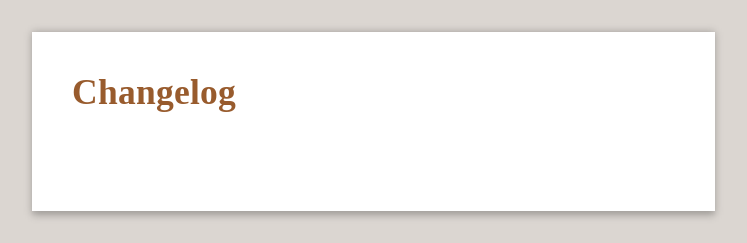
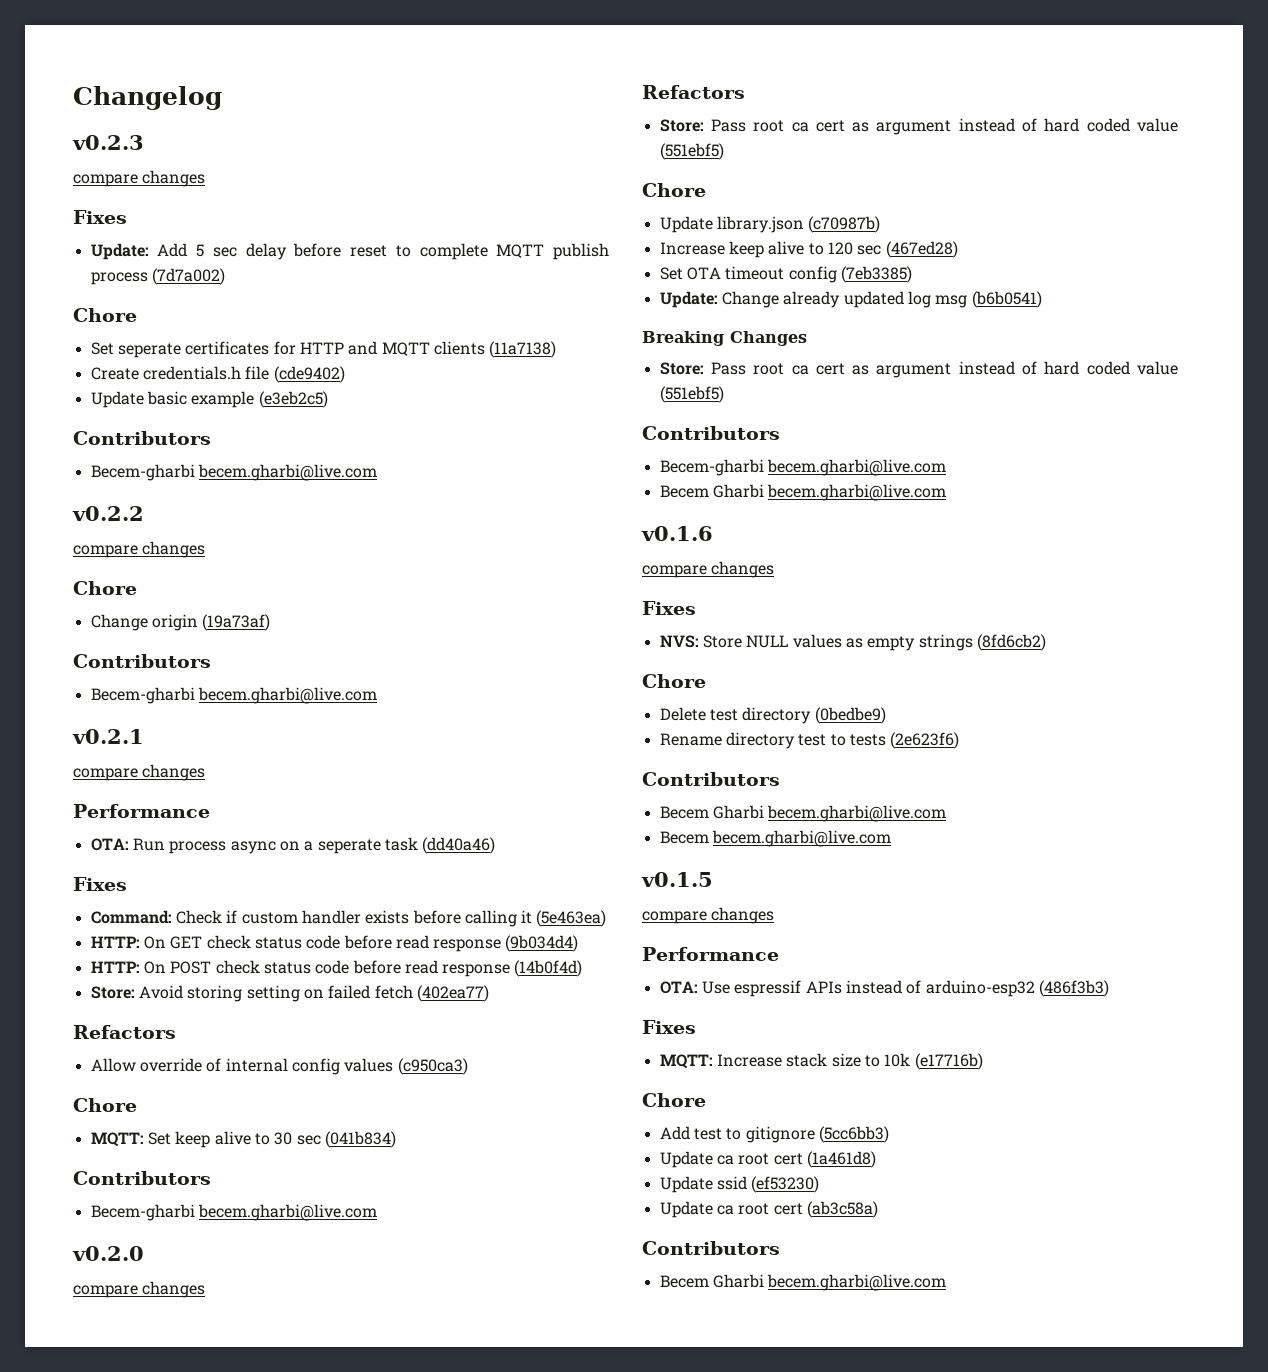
(236, 95) none -> [72,135,144,150] [73,170,206,187] [73,210,127,224] [90,243,609,260] [90,268,225,285] [73,308,137,322] [90,341,557,358] [90,366,345,383] [90,391,328,408] [73,431,211,445] [90,464,377,481] [72,506,144,521] [73,541,206,558] [73,581,137,595] [90,614,271,631] [73,654,211,668] [90,687,377,704] [72,729,144,744] [73,764,206,781] [73,804,210,818] [90,837,496,854] [73,877,127,891] [90,910,607,927] [90,935,579,952] [90,960,583,977] [90,985,489,1002] [73,1025,176,1039] [90,1058,468,1075] [73,1098,137,1112] [90,1131,396,1148] [73,1171,211,1185] [90,1204,377,1221] [72,1246,144,1261] [73,1281,206,1298] [642,85,745,99] [659,118,1178,135] [659,143,724,160] [642,183,706,197] [659,216,881,233] [659,241,958,258] [659,266,912,283] [659,291,1042,308] [642,331,807,346] [659,361,1178,378] [659,386,724,403] [642,426,780,440] [659,459,946,476] [659,484,947,501] [641,526,713,541] [642,561,775,578] [642,601,696,615] [659,634,1046,651] [642,674,706,688] [659,707,886,724] [659,732,960,749] [642,772,780,786] [659,805,947,822] [659,830,891,847] [641,872,713,887] [642,907,775,924] [642,947,779,961] [659,980,1109,997] [642,1020,696,1034] [659,1053,983,1070] [642,1093,706,1107] [659,1126,889,1143] [659,1151,876,1168] [659,1176,820,1193] [659,1201,878,1218] [642,1241,780,1255] [659,1274,947,1291] // v0.2.3 // compare changes // Fixes // Update: Add 5 sec delay before reset to complete MQTT publish process (7d7a002) // Chore // Set seperate certificates for HTTP and MQTT clients (11a7138) // Create credentials.h file (cde9402) // Update basic example (e3eb2c5) // Contributors // Becem-gharbi becem.gharbi@live.com // v0.2.2 // compare changes // Chore // Change origin (19a73af) // Contributors // Becem-gharbi becem.gharbi@live.com // v0.2.1 // compare changes // Performance // OTA: Run process async on a seperate task (dd40a46) // Fixes // Command: Check if custom handler exists before calling it (5e463ea) // HTTP: On GET check status code before read response (9b034d4) // HTTP: On POST check status code before read response (14b0f4d) // Store: Avoid storing setting on failed fetch (402ea77) // Refactors // Allow override of internal config values (c950ca3) // Chore // MQTT: Set keep alive to 30 sec (041b834) // Contributors // Becem-gharbi becem.gharbi@live.com // v0.2.0 // compare changes // Refactors // Store: Pass root ca cert as argument instead of hard coded value (551ebf5) // Chore // Update library.json (c70987b) // Increase keep alive to 120 sec (467ed28) // Set OTA timeout config (7eb3385) // Update: Change already updated log msg (b6b0541) // Breaking Changes // Store: Pass root ca cert as argument instead of hard coded value (551ebf5) // Contributors // Becem-gharbi becem.gharbi@live.com // Becem Gharbi becem.gharbi@live.com // v0.1.6 // compare changes // Fixes // NVS: Store NULL values as empty strings (8fd6cb2) // Chore // Delete test directory (0bedbe9) // Rename directory test to tests (2e623f6) // Contributors // Becem Gharbi becem.gharbi@live.com // Becem becem.gharbi@live.com // v0.1.5 // compare changes // Performance // OTA: Use espressif APIs instead of arduino-esp32 (486f3b3) // Fixes // MQTT: Increase stack size to 10k (e17716b) // Chore // Add test to gitignore (5cc6bb3) // Update ca root cert (1a461d8) // Update ssid (ef53230) // Update ca root cert (ab3c58a) // Contributors // Becem Gharbi becem.gharbi@live.com

